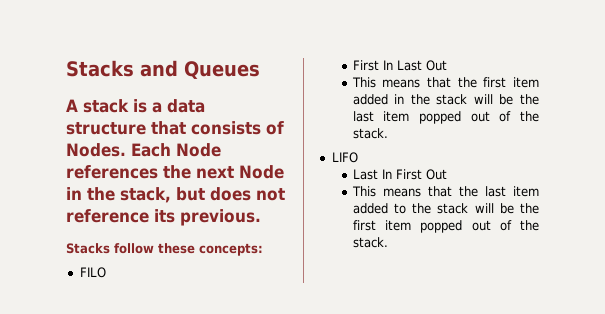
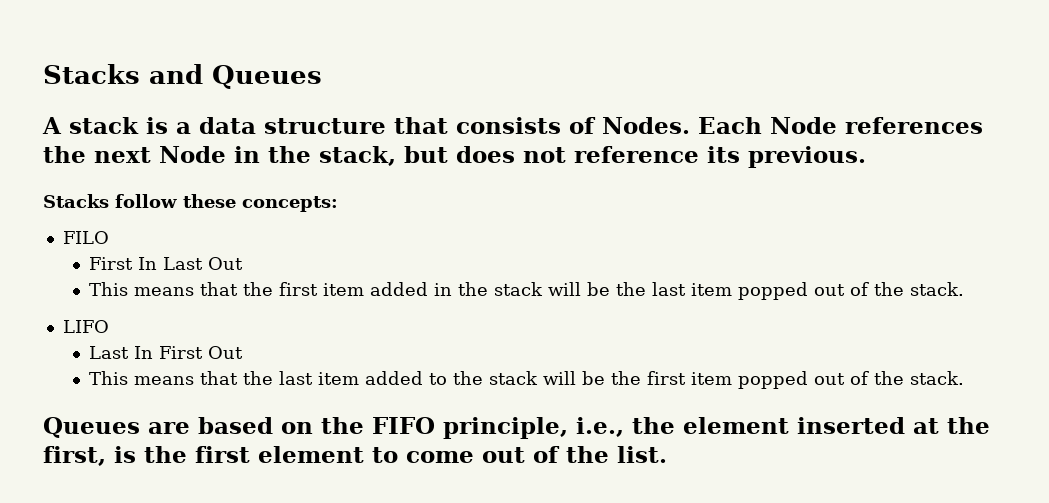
(388, 242) none -> [43,417,990,439] [43,446,667,466] // Queues are based on the FIFO principle, i.e., the element inserted at the first, is the first element to come out of the list.

